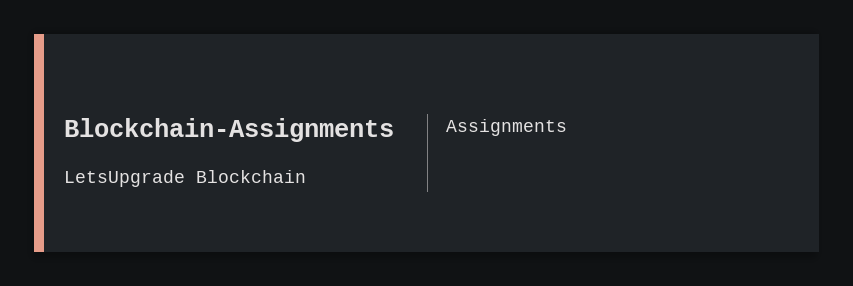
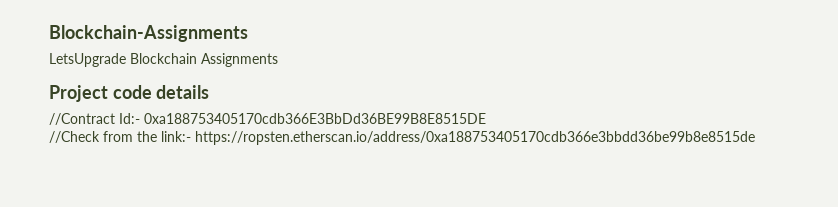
(567, 127) none -> [49,85,210,102] [49,113,486,125] [49,131,755,145] // Project code details // //Contract Id:- 0xa188753405170cdb366E3BbDd36BE99B8E8515DE // //Check from the link:- https://ropsten.etherscan.io/address/0xa188753405170cdb366e3bbdd36be99b8e8515de

